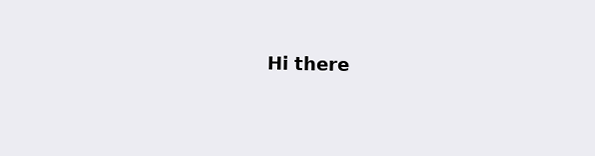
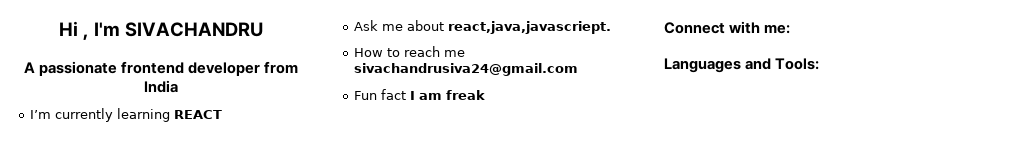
[293,55,350,72] there -> [83,22,263,40] [23,61,299,76] [144,80,178,93] [30,108,223,122] [354,20,612,34] [354,46,466,57] [354,63,579,76] [354,89,486,100] [664,21,791,34] [664,58,820,73] , I'm SIVACHANDRU // A passionate frontend developer from India // I’m currently learning REACT // Ask me about react,java,javascriept. // How to reach me sivachandrusiva24@gmail.com // Fun fact I am freak // Connect with me: // Languages and Tools:

